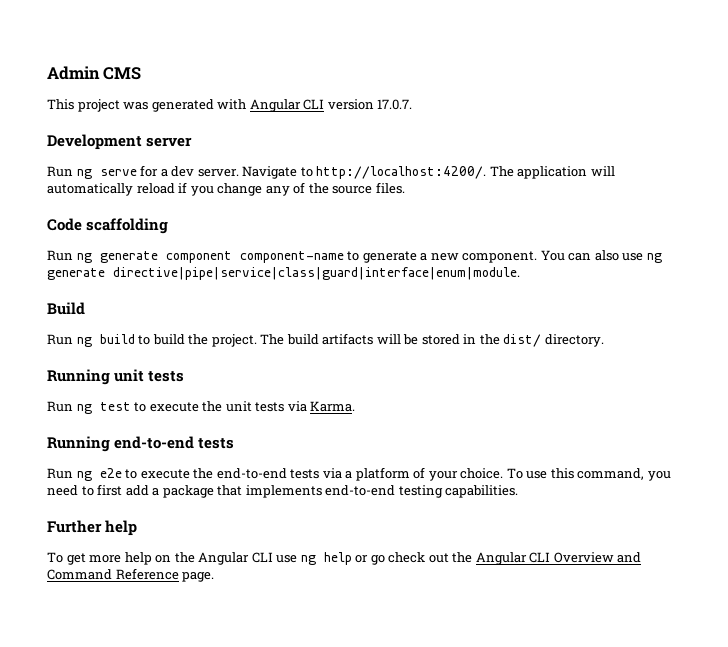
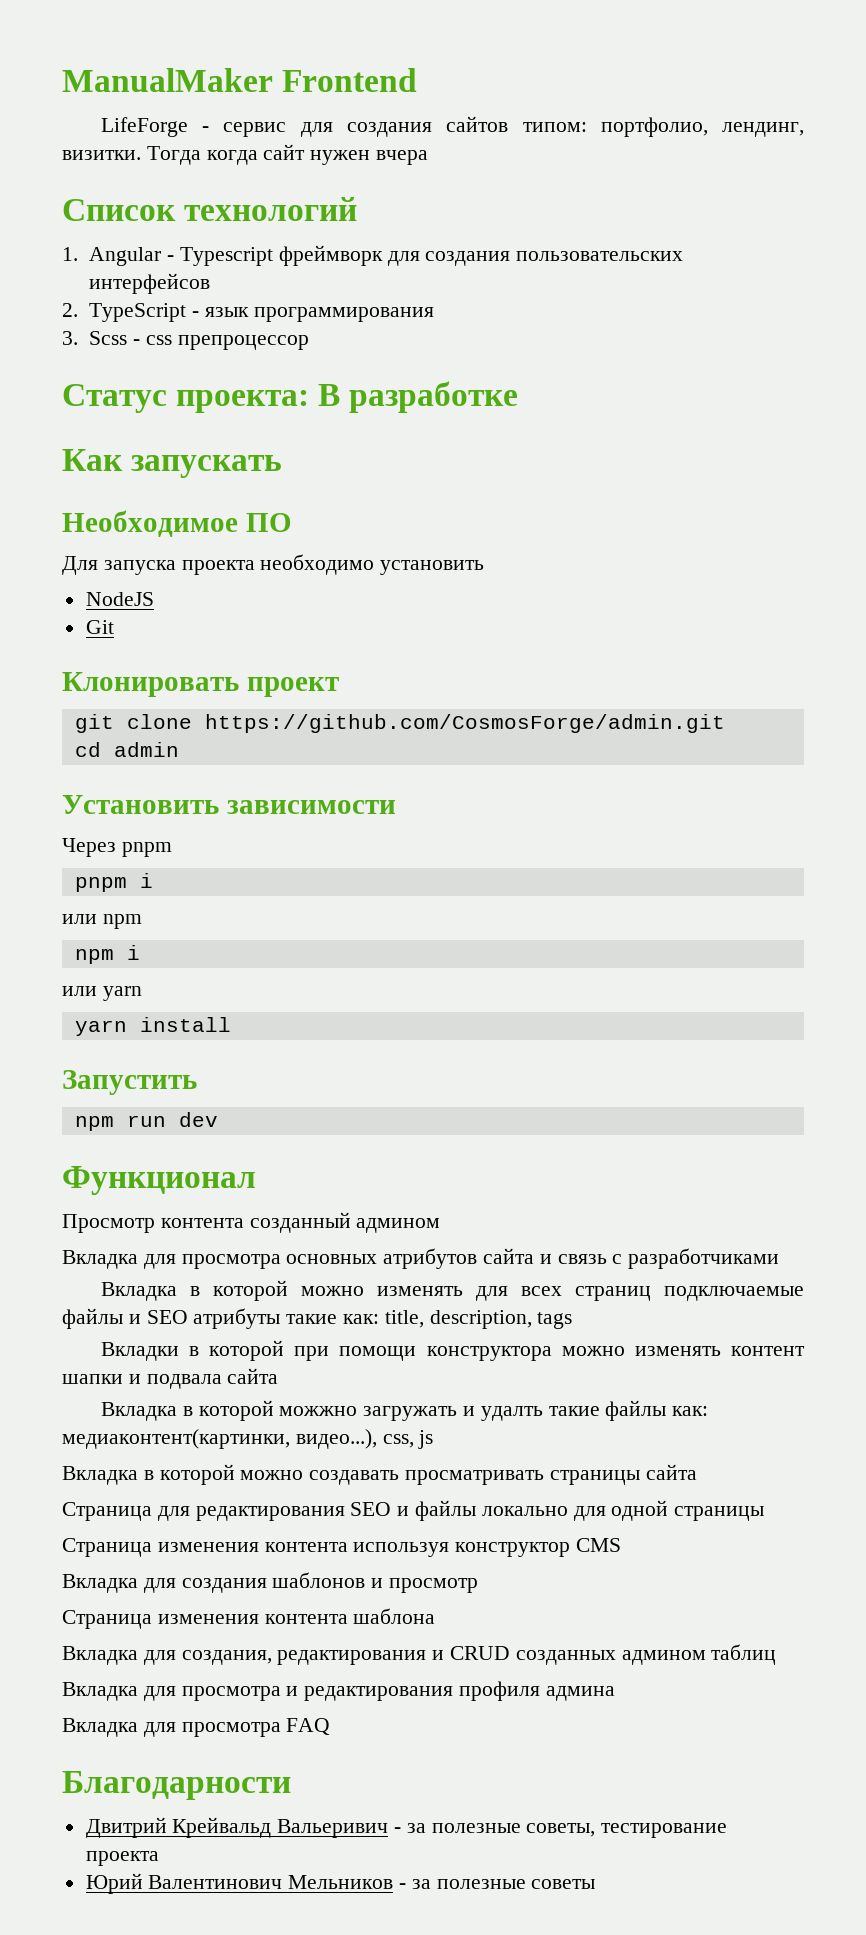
[47,66,142,80] [47,99,413,112] [47,134,193,150] [47,165,615,179] [47,182,405,196] [47,218,169,234] [47,250,662,263] [47,267,520,280] [47,302,85,315] [47,333,604,347] [47,369,185,385] [47,401,356,414] [47,436,235,452] [47,467,671,481] [47,484,519,498] [47,520,138,536] [47,552,642,565] [47,568,215,582] Admin CMS // This project was generated with Angular CLI version 17.0.7. // Development server // Run ng serve for a dev server. Navigate to http://localhost:4200/. The application will automatically reload if you change any of the source files. // Code scaffolding // Run ng generate component component-name to generate a new component. You can also use ng generate directive|pipe|service|class|guard|interface|enum|module. // Build // Run ng build to build the project. The build artifacts will be stored in the dist/ directory. // Running unit tests // Run ng test to execute the unit tests via Karma. // Running end-to-end tests // Run ng e2e to execute the end-to-end tests via a platform of your choice. To use this command, you need to first add a package that implements end-to-end testing capabilities. // Further help // To get more help on the Angular CLI use ng help or go check out the Angular CLI Overview and Command Reference page. -> [62,68,418,92] [100,116,804,137] [62,144,429,165] [62,197,358,221] [62,245,684,266] [89,273,211,294] [62,303,434,322] [62,331,309,350] [62,381,519,413] [62,449,283,478] [62,510,292,537] [62,554,485,575] [85,592,154,606] [85,620,114,634] [62,672,339,697] [74,714,725,733] [74,742,179,757] [62,795,396,814] [62,838,172,857] [74,873,153,892] [62,914,142,929] [74,945,140,964] [62,986,142,1001] [74,1017,231,1036] [62,1070,197,1095] [74,1112,218,1131] [62,1166,256,1195] [62,1212,441,1233] [62,1248,780,1269] [100,1280,804,1301] [62,1308,573,1329] [100,1340,805,1361] [62,1368,279,1389] [100,1400,709,1421] [62,1429,434,1449] [62,1464,697,1485] [62,1500,765,1521] [62,1538,622,1557] [62,1572,479,1593] [62,1608,436,1629] [62,1644,777,1665] [62,1681,615,1701] [62,1718,331,1737] [62,1771,291,1800] [85,1817,728,1838] [85,1851,159,1866] [85,1873,596,1894] ManualMaker Frontend // LifeForge - сервис для создания сайтов типом: портфолио, лендинг, визитки. Тогда когда сайт нужен вчера // Список технологий // 1. Angular - Typescript фреймворк для создания пользовательских интерфейсов // 2. TypeScript - язык программирования // 3. Scss - css препроцессор // Статус проекта: В разработке // Как запускать // Необходимое ПО // Для запуска проекта необходимо установить // NodeJS // Git // Клонировать проект // git clone https://github.com/CosmosForge/admin.git // cd admin // Установить зависимости // Через pnpm // pnpm i // или npm // npm i // или yarn // yarn install // Запустить // npm run dev // Функционал // Просмотр контента созданный админом // Вкладка для просмотра основных атрибутов сайта и связь с разработчиками // Вкладка в которой можно изменять для всех страниц подключаемые файлы и SEO атрибуты такие как: title, description, tags // Вкладки в которой при помощи конструктора можно изменять контент шапки и подвала сайта // Вкладка в которой можжно загружать и удалть такие файлы как: медиаконтент(картинки, видео...), css, js // Вкладка в которой можно создавать просматривать страницы сайта // Страница для редактирования SEO и файлы локально для одной страницы // Страница изменения контента используя конструктор CMS // Вкладка для создания шаблонов и просмотр // Страница изменения контента шаблона // Вкладка для создания, редактирования и CRUD созданных админом таблиц // Вкладка для просмотра и редактирования профиля админа // Вкладка для просмотра FAQ // Благодарности // Двитрий Крейвальд Вальеривич - за полезные советы, тестирование проекта // Юрий Валентинович Мельников - за полезные советы

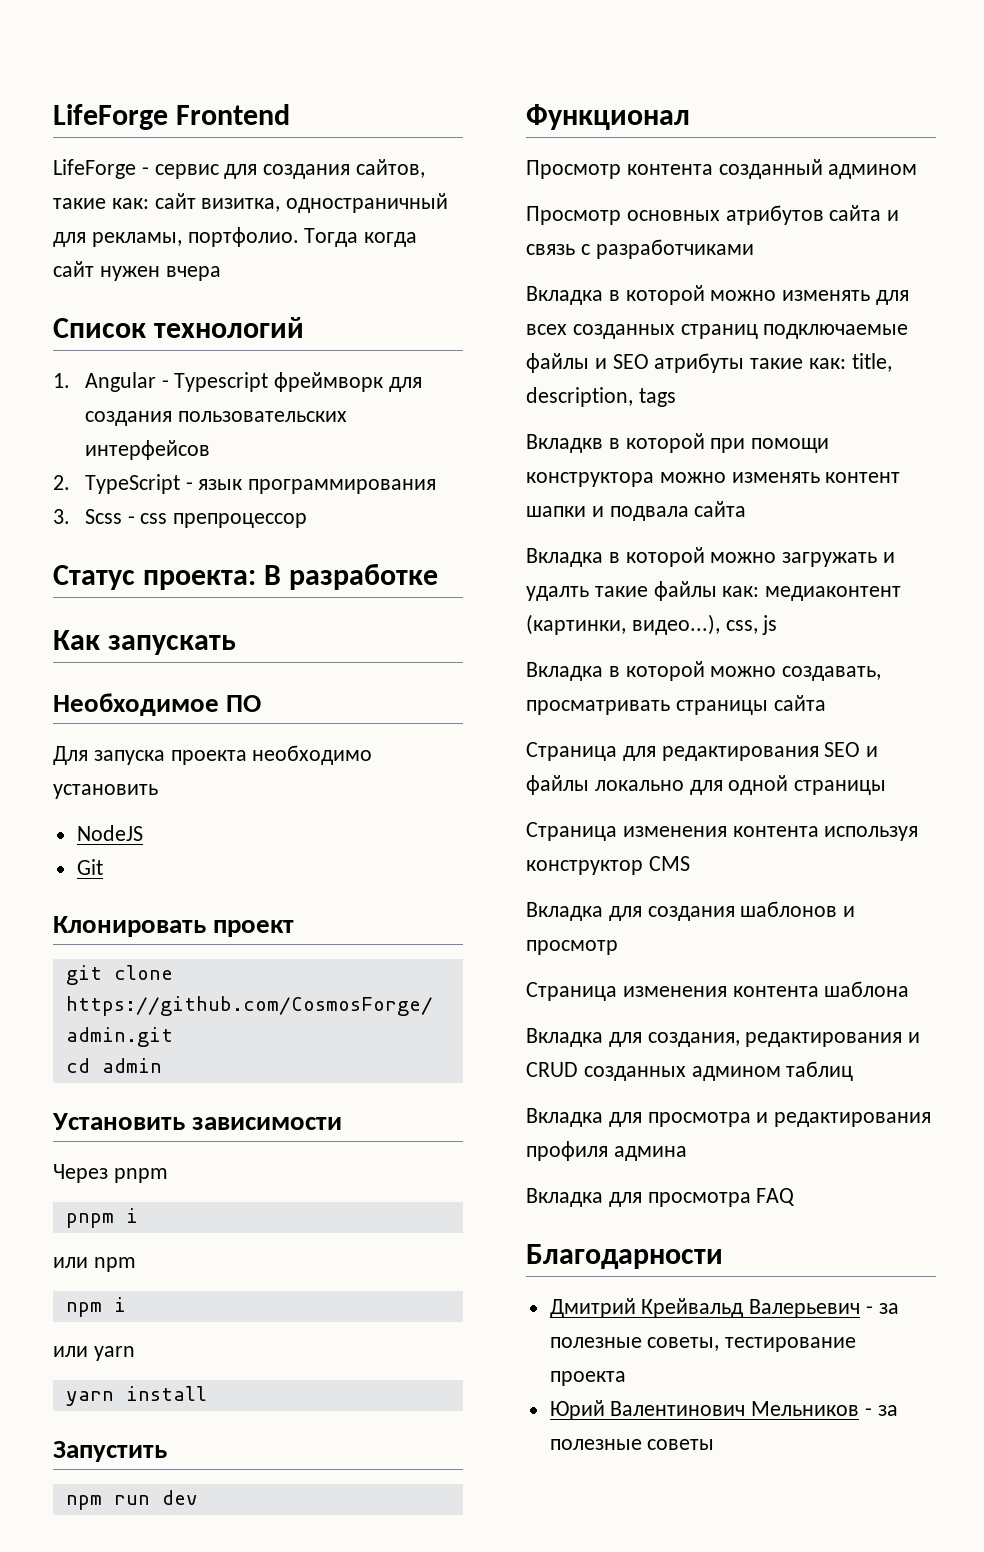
[62,68,273,92] ManualMaker -> [53,104,168,130] LifeForge
[446,116,804,137] [62,150,141,160] сайтов типом: портфолио, лендинг, визитки. -> [356,159,426,178] [53,193,449,213] [53,227,299,247] сайтов, такие как: сайт визитка, одностраничный для рекламы, портфолио.
[62,1250,281,1269] Вкладка для просмотра -> [526,206,621,225] Просмотр
(562, 1291) none -> [572,324,675,339] созданных
[100,1342,179,1361] Вкладки -> [526,434,603,453] Вкладкв
[279,1406,358,1416] можжно -> [710,552,777,563] можно
[62,1429,290,1449] медиаконтент(картинки, -> [765,586,902,601] [526,614,626,635] медиаконтент (картинки,
[309,1470,400,1485] создавать -> [782,666,882,681] создавать,
[85,1817,389,1838] Двитрий Крейвальд Вальеривич -> [549,1298,861,1318] Дмитрий Крейвальд Валерьевич

